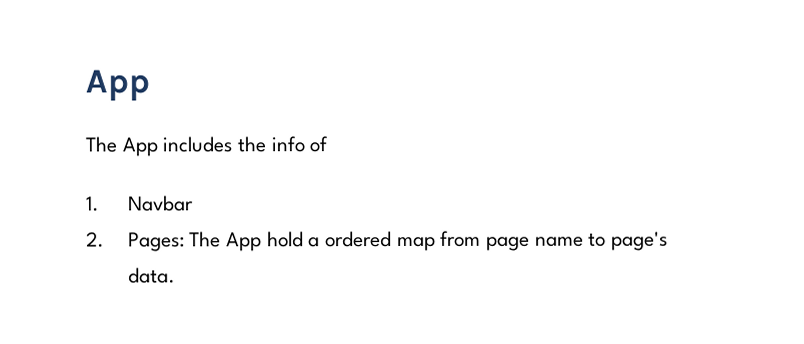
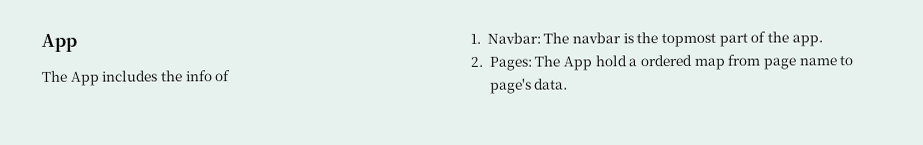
[127,195,194,212] Navbar -> [486,31,823,48] Navbar: The navbar is the topmost part of the app.

